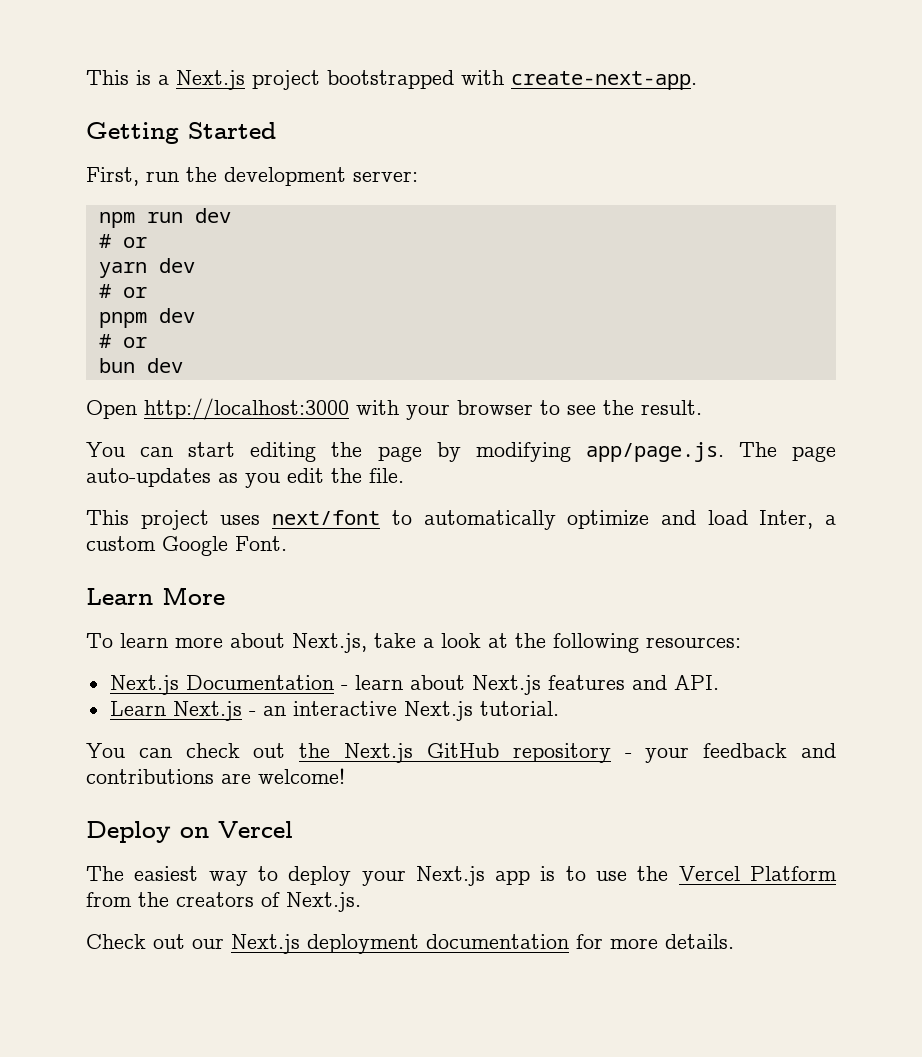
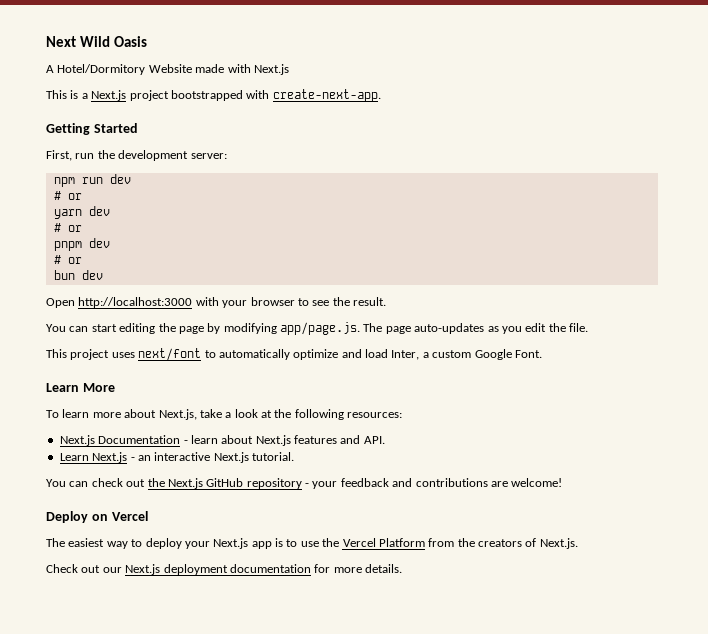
(86, 77) none -> [46,36,147,47] [46,64,289,75] Next Wild Oasis // A Hotel/Dormitory Website made with Next.js //

